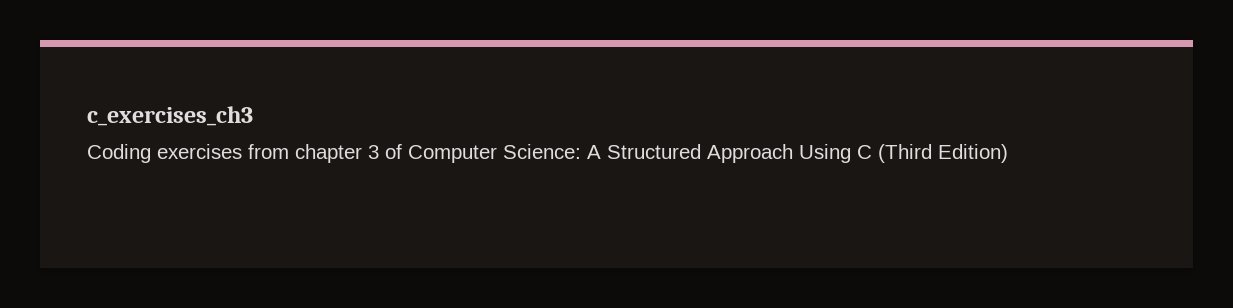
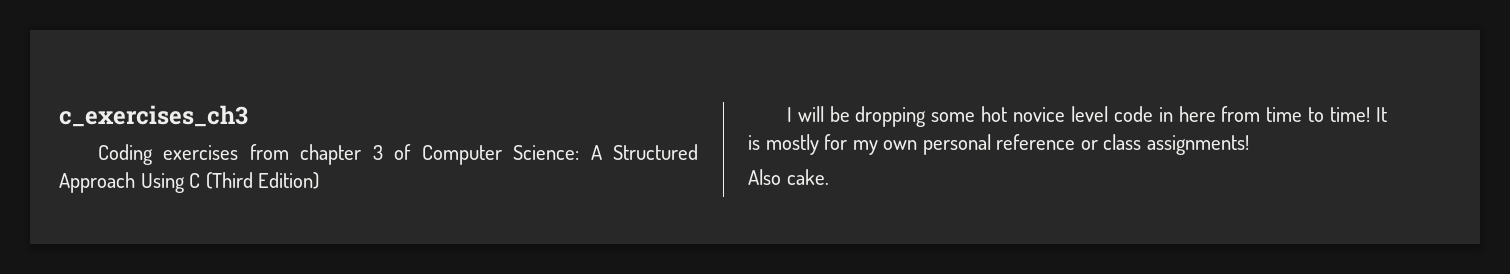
(1008, 153) none -> [786,106,1388,127] [748,134,1249,155] [748,169,829,185] // I will be dropping some hot novice level code in here from time to time! It is mostly for my own personal reference or class assignments! // Also cake.

